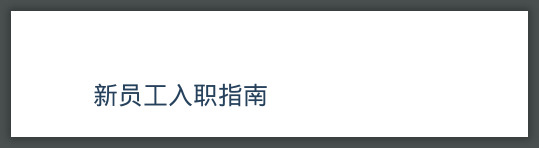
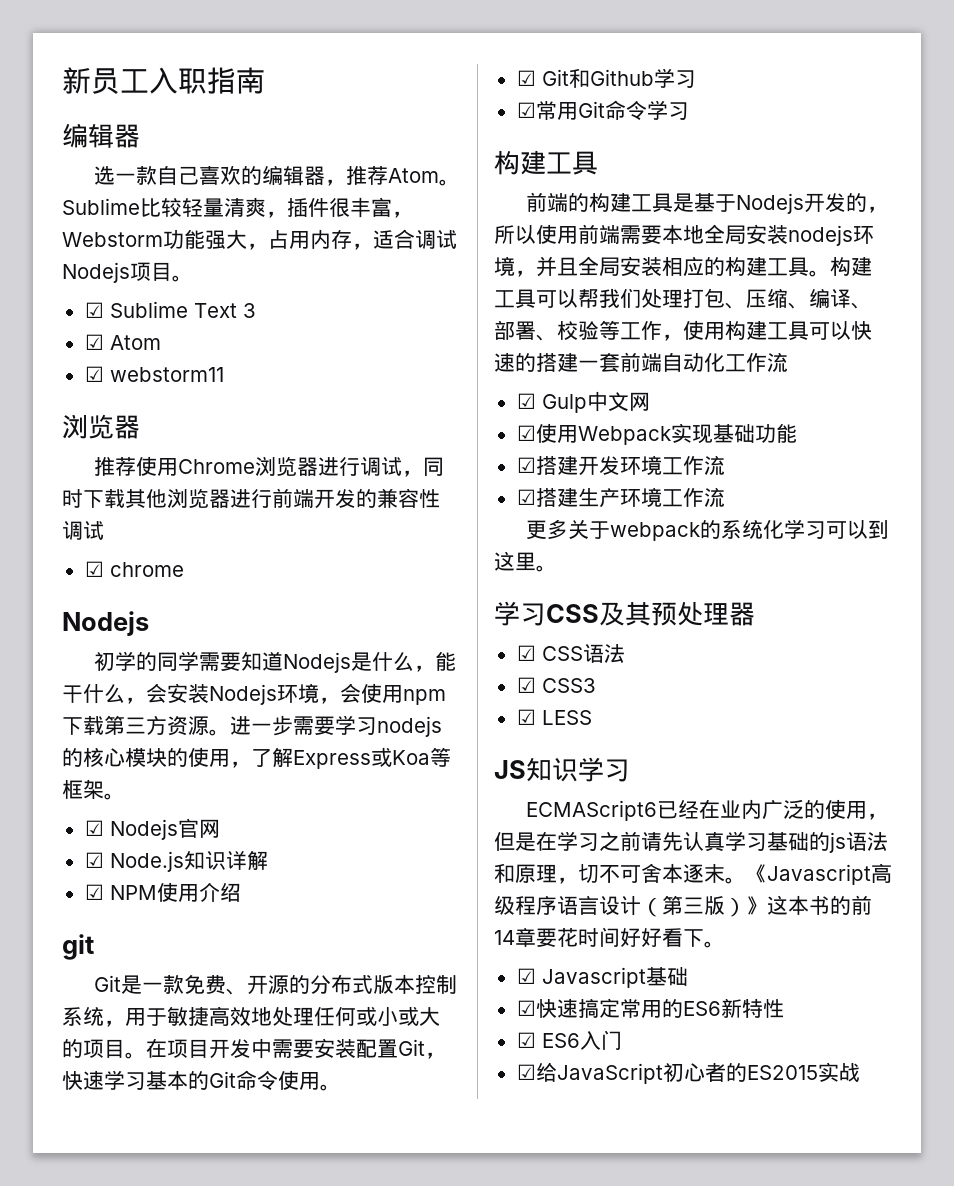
(268, 95) none -> [62,123,140,148] [93,165,460,186] [62,197,413,218] [62,229,457,250] [62,262,193,283] [84,301,256,318] [84,334,161,350] [84,366,224,382] [62,414,140,439] [93,456,444,477] [62,488,440,509] [62,521,104,540] [84,561,184,577] [62,611,149,636] [93,651,456,673] [62,683,446,705] [62,715,442,737] [62,747,451,769] [62,779,125,800] [84,818,220,840] [84,850,268,872] [84,882,241,902] [62,934,94,960] [93,974,457,995] [62,1006,440,1027] [62,1038,446,1059] [62,1070,341,1091] [516,68,696,88] [516,100,689,121] [494,150,598,175] [525,192,888,214] [494,224,874,246] [494,256,872,277] [494,288,872,309] [494,320,872,341] [494,352,788,372] [516,391,650,413] [516,423,797,445] [516,455,725,476] [516,487,725,508] [525,519,889,541] [494,551,557,572] [494,601,755,626] [516,644,625,663] [516,677,596,693] [516,709,592,725] [494,757,630,782] [525,799,888,821] [494,831,888,853] [494,863,892,885] [494,895,872,917] [494,927,725,948] [516,967,688,988] [516,998,784,1018] [516,1030,622,1050] [516,1062,860,1084] // 编辑器 // 选一款自己喜欢的编辑器，推荐Atom。Sublime比较轻量清爽，插件很丰富，Webstorm功能强大，占用内存，适合调试Nodejs项目。 // ☑ Sublime Text 3 // ☑ Atom // ☑ webstorm11 // 浏览器 // 推荐使用Chrome浏览器进行调试，同时下载其他浏览器进行前端开发的兼容性调试 // ☑ chrome // Nodejs // 初学的同学需要知道Nodejs是什么，能干什么，会安装Nodejs环境，会使用npm下载第三方资源。进一步需要学习nodejs的核心模块的使用，了解Express或Koa等框架。 // ☑ Nodejs官网 // ☑ Node.js知识详解 // ☑ NPM使用介绍 // git // Git是一款免费、开源的分布式版本控制系统，用于敏捷高效地处理任何或小或大的项目。在项目开发中需要安装配置Git，快速学习基本的Git命令使用。 // ☑ Git和Github学习 // ☑常用Git命令学习 // 构建工具 // 前端的构建工具是基于Nodejs开发的，所以使用前端需要本地全局安装nodejs环境，并且全局安装相应的构建工具。构建工具可以帮我们处理打包、压缩、编译、部署、校验等工作，使用构建工具可以快速的搭建一套前端自动化工作流 // ☑ Gulp中文网 // ☑使用Webpack实现基础功能 // ☑搭建开发环境工作流 // ☑搭建生产环境工作流 // 更多关于webpack的系统化学习可以到这里。 // 学习CSS及其预处理器 // ☑ CSS语法 // ☑ CSS3 // ☑ LESS // JS知识学习 // ECMAScript6已经在业内广泛的使用，但是在学习之前请先认真学习基础的js语法和原理，切不可舍本逐末。《Javascript高级程序语言设计（第三版）》这本书的前14章要花时间好好看下。 // ☑ Javascript基础 // ☑快速搞定常用的ES6新特性 // ☑ ES6入门 // ☑给JavaScript初心者的ES2015实战

